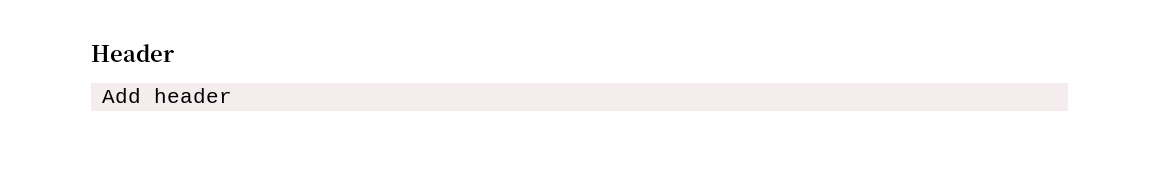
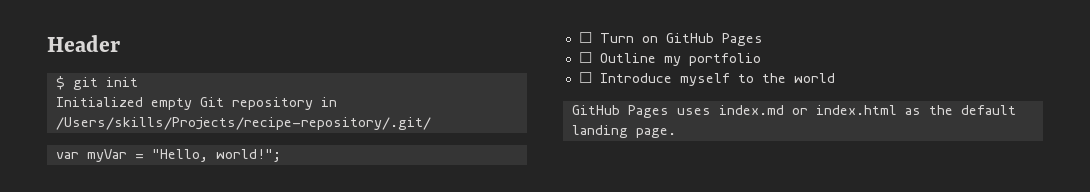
[102,88,233,103] Add header -> [55,76,138,90] [55,97,337,110] [55,117,431,130] [55,149,281,162] [578,32,763,46] [578,52,761,66] [578,72,835,86] [571,105,1016,118] [571,125,676,138] $ git init // Initialized empty Git repository in /Users/skills/Projects/recipe-repository/.git/ // var myVar = "Hello, world!"; // ☐ Turn on GitHub Pages // ☐ Outline my portfolio // ☐ Introduce myself to the world // GitHub Pages uses index.md or index.html as the default landing page.

